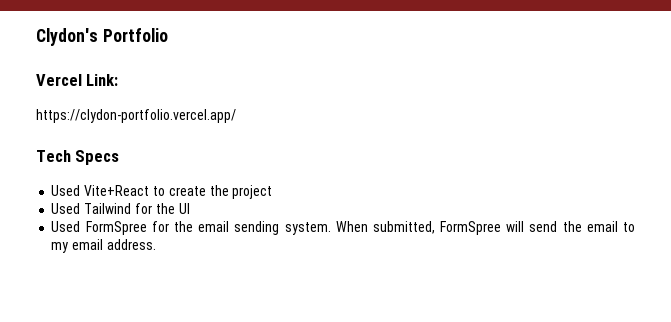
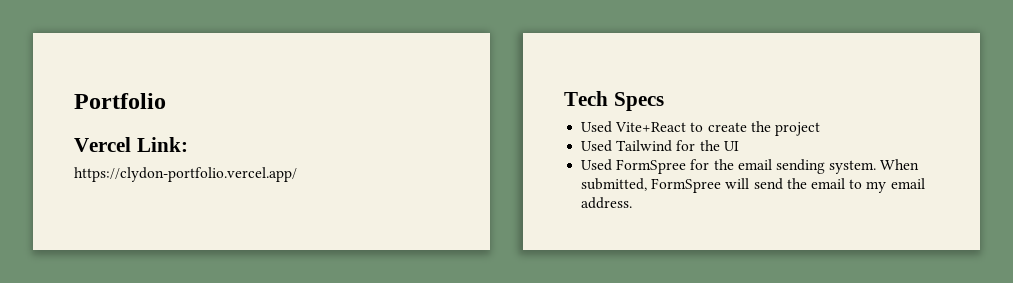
[36,28,98,46] Clydon's -> (74, 101) none

